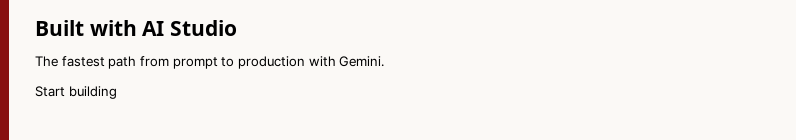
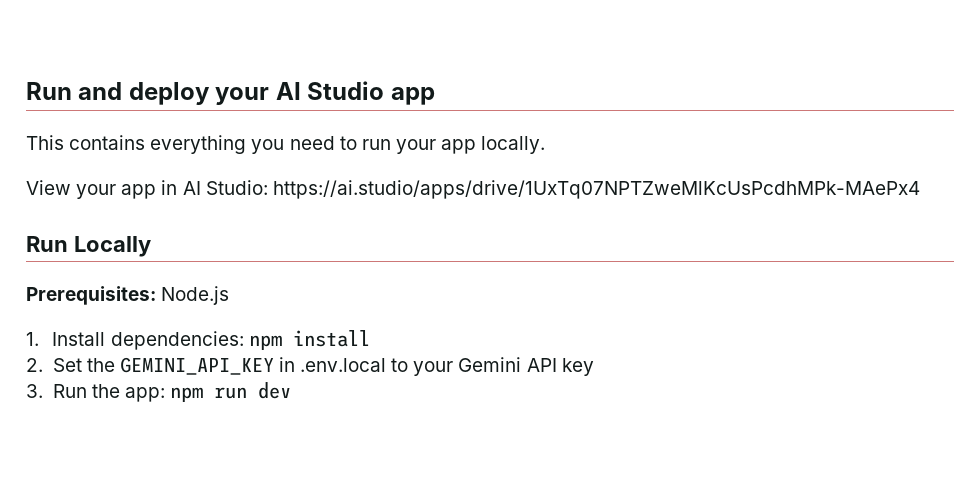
[35,20,238,36] [35,56,385,69] [35,86,117,99] Built with AI Studio // The fastest path from prompt to production with Gemini. // Start building -> [26,81,435,105] [26,135,546,154] [26,180,920,199] [26,236,151,257] [26,286,230,305] [26,330,370,350] [26,357,594,376] [26,382,291,402] Run and deploy your AI Studio app // This contains everything you need to run your app locally. // View your app in AI Studio: https://ai.studio/apps/drive/1UxTq07NPTZweMlKcUsPcdhMPk-MAePx4 // Run Locally // Prerequisites: Node.js // 1. Install dependencies: npm install // 2. Set the GEMINI_API_KEY in .env.local to your Gemini API key // 3. Run the app: npm run dev

